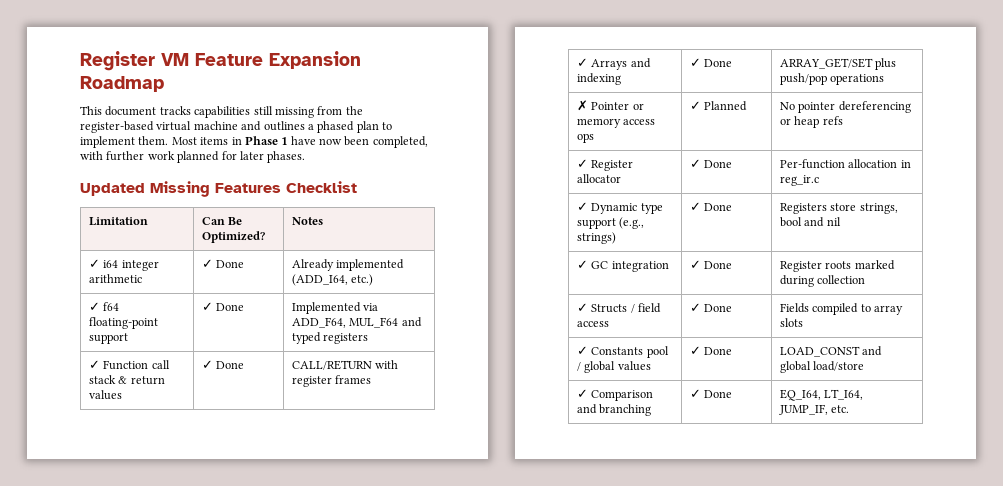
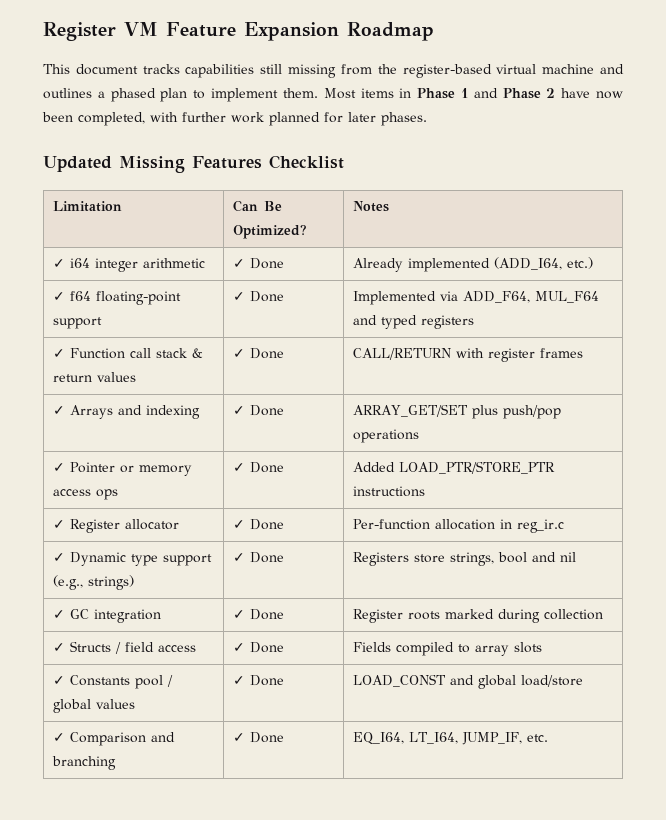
(288, 141) none -> [473,88,556,99] and Phase 2
[577,100,589,111] ✗ -> [53,463,66,472] ✓
[704,101,748,111] [780,101,911,113] [780,116,843,128] Planned | No pointer dereferencing or heap refs -> [250,462,285,473] [353,461,556,474] [353,486,426,497] Done | Added LOAD_PTR/STORE_PTR instructions

